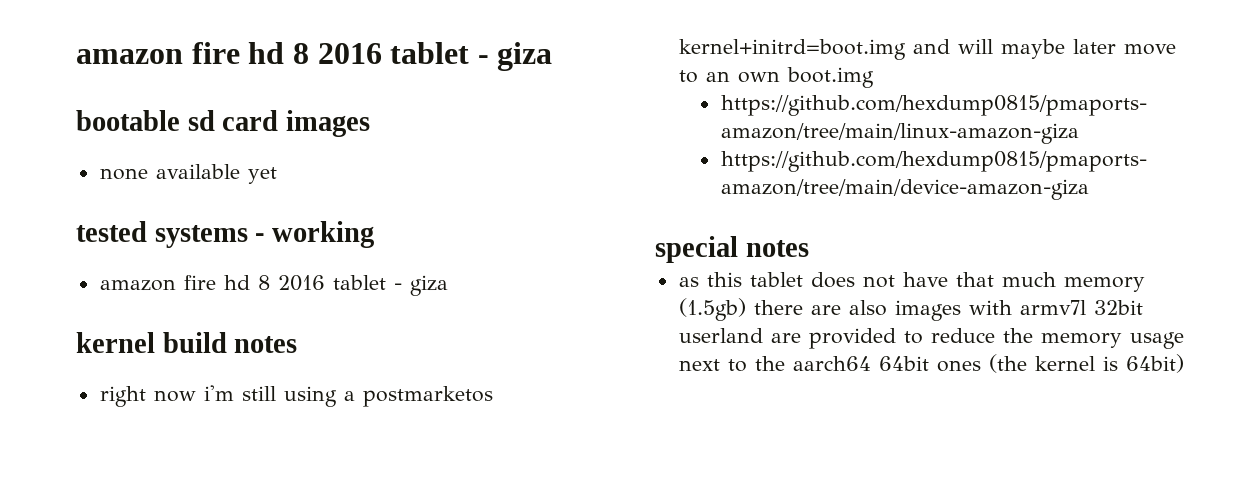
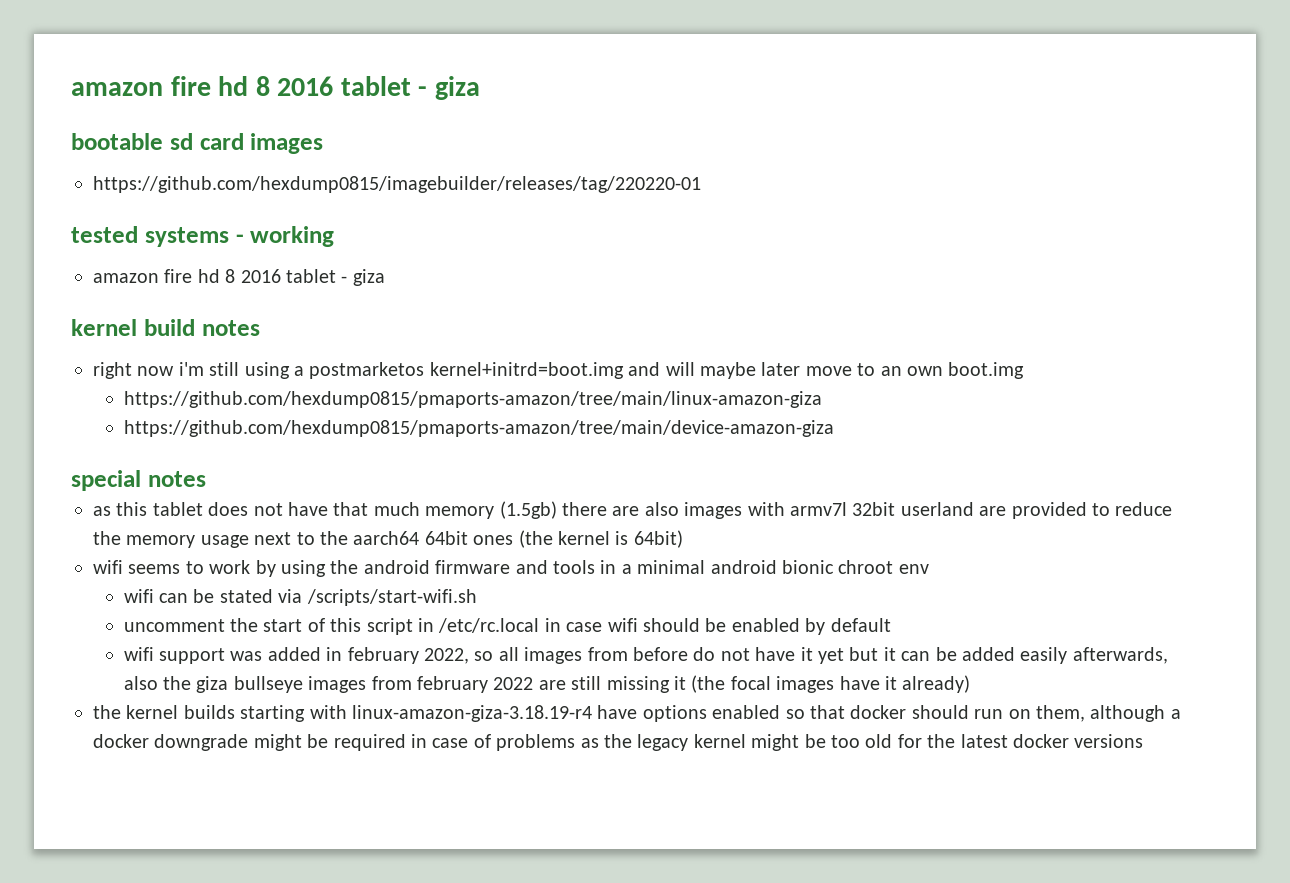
[99,164,277,184] none available yet -> [93,176,701,193] https://github.com/hexdump0815/imagebuilder/releases/tag/220220-01
(1184, 363) none -> [93,560,929,577] [123,589,477,606] [123,618,891,635] [123,647,1168,664] [123,675,971,693] [93,705,1181,722] [93,734,1144,751] // wifi seems to work by using the android firmware and tools in a minimal android bionic chroot env // wifi can be stated via /scripts/start-wifi.sh // uncomment the start of this script in /etc/rc.local in case wifi should be enabled by default // wifi support was added in february 2022, so all images from before do not have it yet but it can be added easily afterwards, also the giza bullseye images from february 2022 are still missing it (the focal images have it already) // the kernel builds starting with linux-amazon-giza-3.18.19-r4 have options enabled so that docker should run on them, although a docker downgrade might be required in case of problems as the legacy kernel might be too old for the latest docker versions

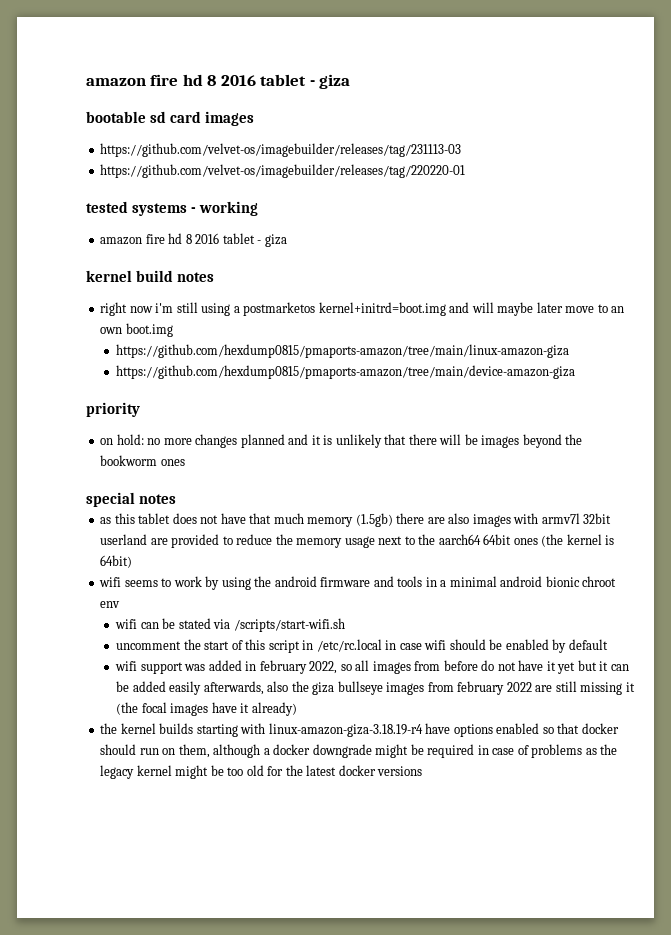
[93,176,701,193] https://github.com/hexdump0815/imagebuilder/releases/tag/220220-01 -> [100,143,462,157] [100,164,466,178] https://github.com/velvet-os/imagebuilder/releases/tag/231113-03 // https://github.com/velvet-os/imagebuilder/releases/tag/220220-01
(834, 428) none -> [86,402,140,417] [100,434,583,448] [100,455,185,466] // priority // on hold: no more changes planned and it is unlikely that there will be images beyond the bookworm ones

